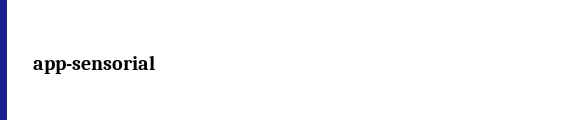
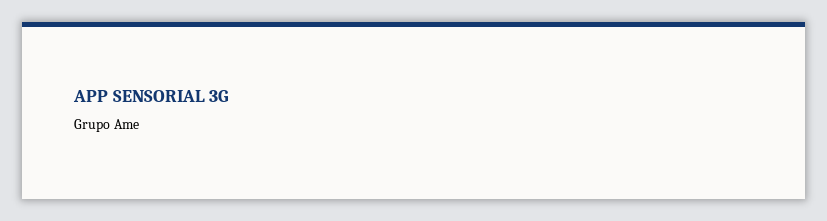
[33,55,155,74] app-sensorial -> [73,90,230,102] [74,119,139,132] APP SENSORIAL 3G // Grupo Ame

